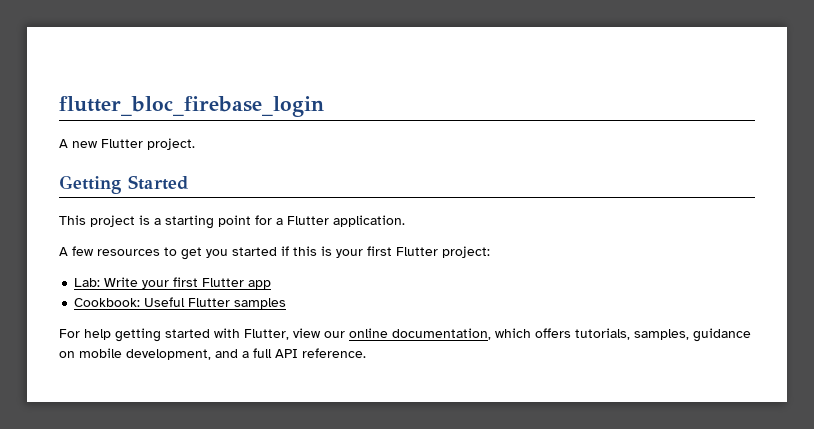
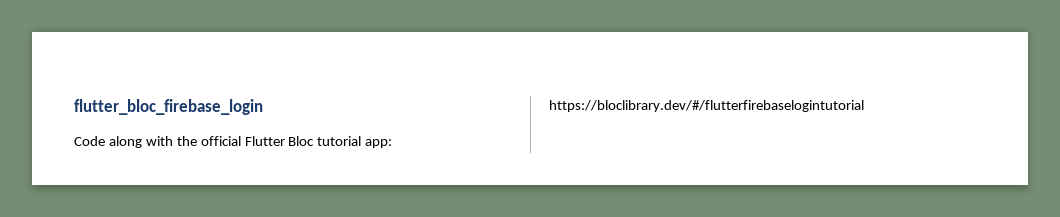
[59,138,195,150] [59,175,189,194] [59,215,405,229] [59,246,490,260] [74,277,272,289] [74,297,287,309] [59,328,751,342] [59,348,366,360] A new Flutter project. // Getting Started // This project is a starting point for a Flutter application. // A few resources to get you started if this is your first Flutter project: // Lab: Write your first Flutter app // Cookbook: Useful Flutter samples // For help getting started with Flutter, view our online documentation, which offers tutorials, samples, guidance on mobile development, and a full API reference. -> [74,136,393,148] [549,100,864,112] Code along with the official Flutter Bloc tutorial app: https://bloclibrary.dev/#/flutterfirebaselogintutorial

